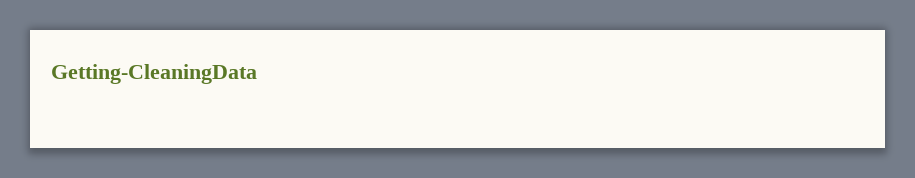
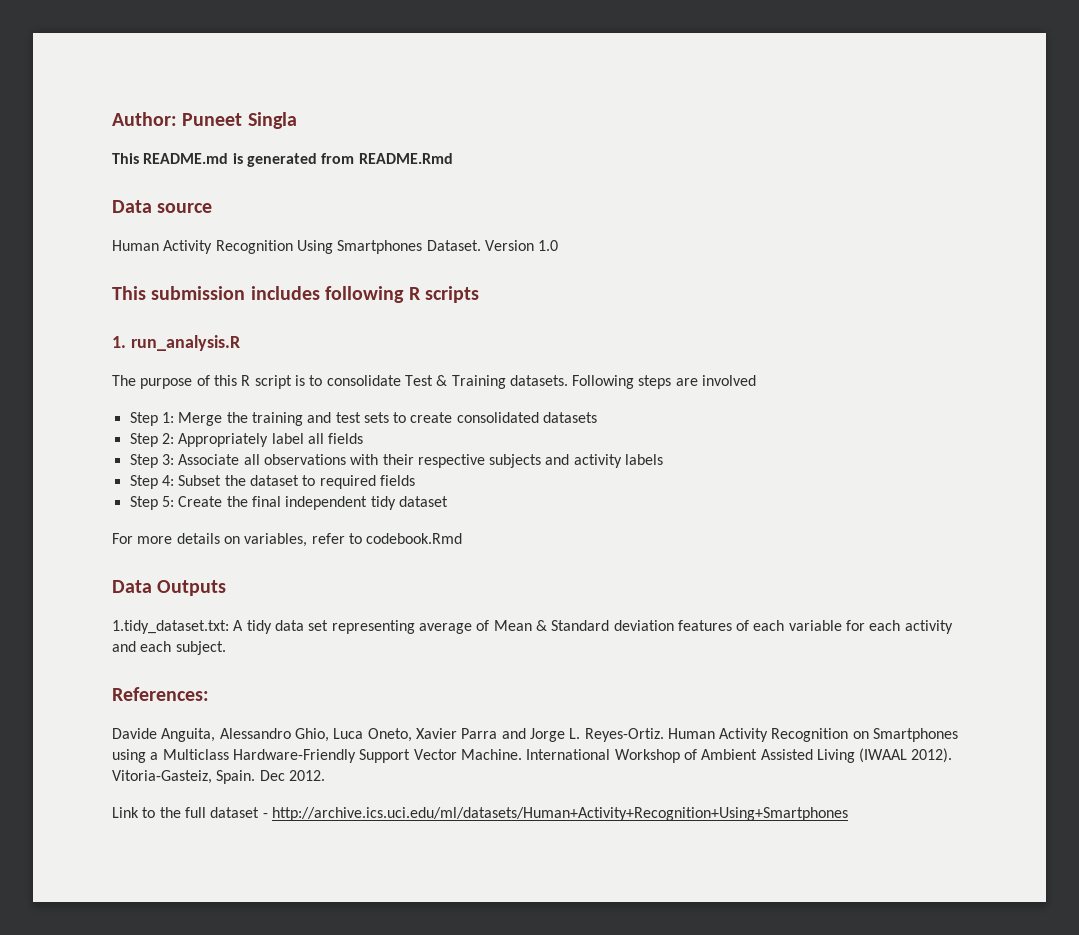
[51,64,257,84] Getting-CleaningData -> [112,112,297,129] [112,153,453,167] [112,200,213,213] [112,240,559,254] [112,286,479,303] [112,335,240,351] [112,375,757,389] [129,412,598,426] [129,433,364,447] [129,454,664,468] [129,475,415,489] [129,496,448,510] [112,533,463,547] [112,580,227,596] [112,620,953,634] [112,641,226,655] [112,687,209,701] [112,728,959,742] [112,748,953,763] [112,770,325,784] [112,807,848,821] Author: Puneet Singla // This README.md is generated from README.Rmd // Data source // Human Activity Recognition Using Smartphones Dataset. Version 1.0 // This submission includes following R scripts // 1. run_analysis.R // The purpose of this R script is to consolidate Test & Training datasets. Following steps are involved // Step 1: Merge the training and test sets to create consolidated datasets // Step 2: Appropriately label all fields // Step 3: Associate all observations with their respective subjects and activity labels // Step 4: Subset the dataset to required fields // Step 5: Create the final independent tidy dataset // For more details on variables, refer to codebook.Rmd // Data Outputs // 1.tidy_dataset.txt: A tidy data set representing average of Mean & Standard deviation features of each variable for each activity and each subject. // References: // Davide Anguita, Alessandro Ghio, Luca Oneto, Xavier Parra and Jorge L. Reyes-Ortiz. Human Activity Recognition on Smartphones using a Multiclass Hardware-Friendly Support Vector Machine. International Workshop of Ambient Assisted Living (IWAAL 2012). Vitoria-Gasteiz, Spain. Dec 2012. // Link to the full dataset - http://archive.ics.uci.edu/ml/datasets/Human+Activity+Recognition+Using+Smartphones

